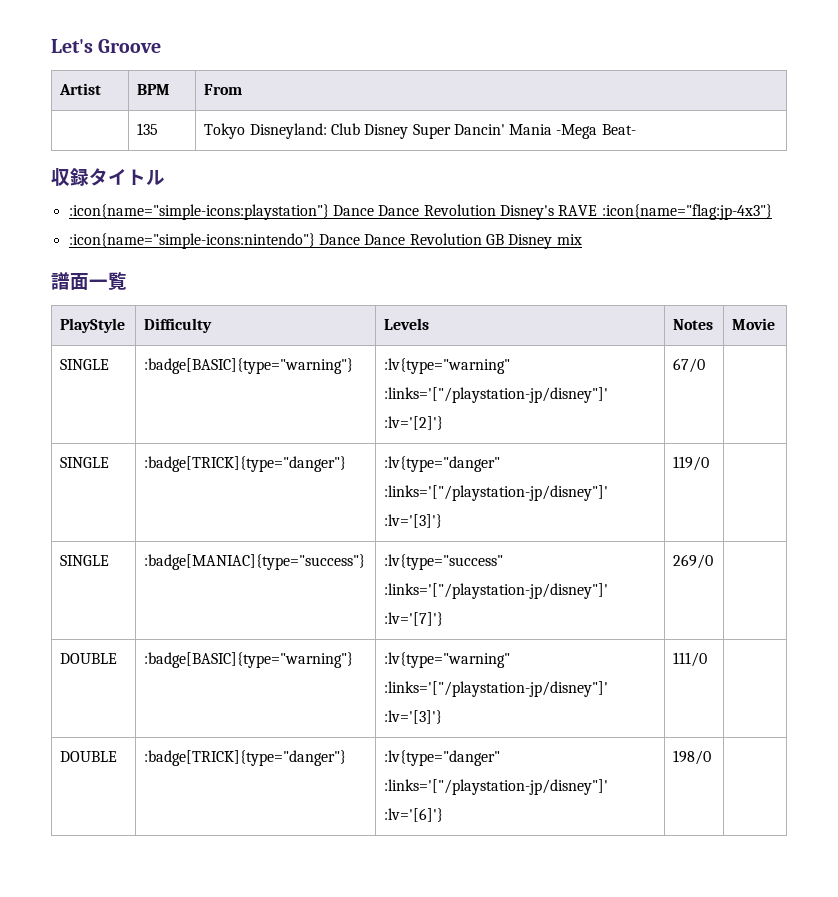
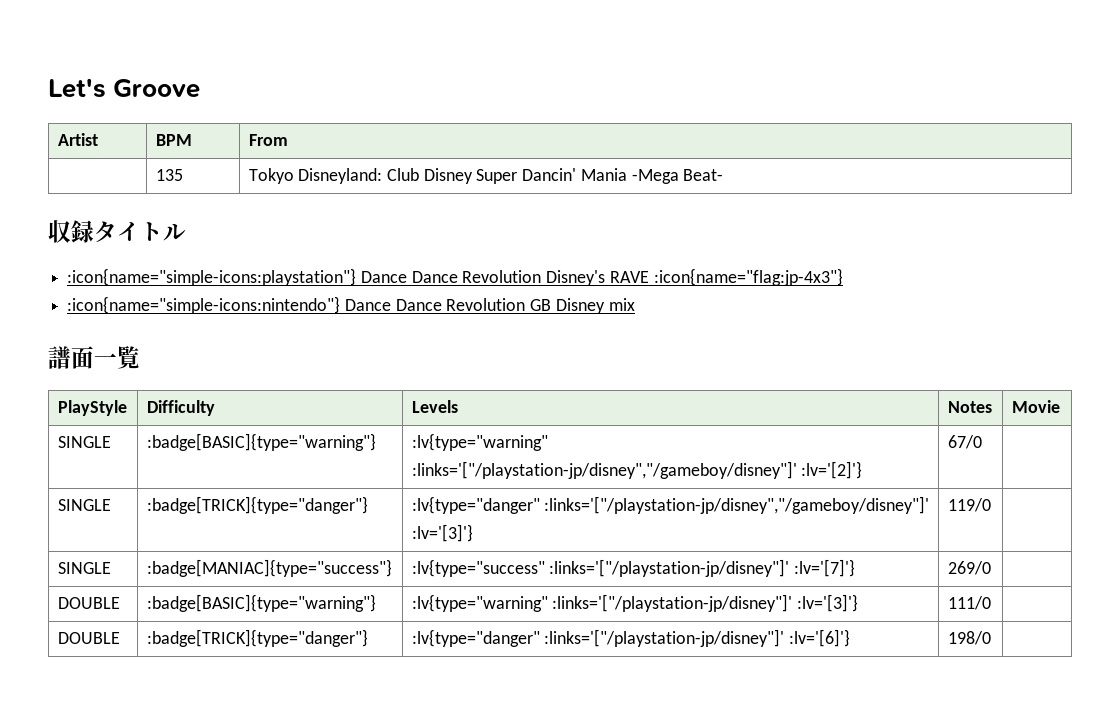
[384,387,609,403] :links='["/playstation-jp/disney"]' -> [411,461,797,479] :links='["/playstation-jp/disney","/gameboy/disney"]'
[384,485,609,501] :links='["/playstation-jp/disney"]' -> [544,496,930,514] :links='["/playstation-jp/disney","/gameboy/disney"]'

